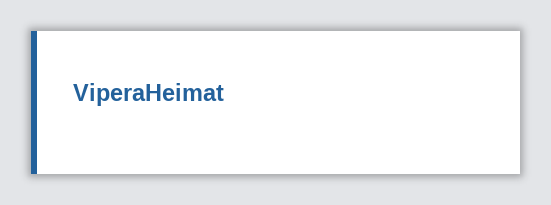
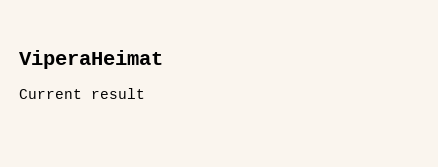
(224, 94) none -> [19,88,145,99] // Current result

